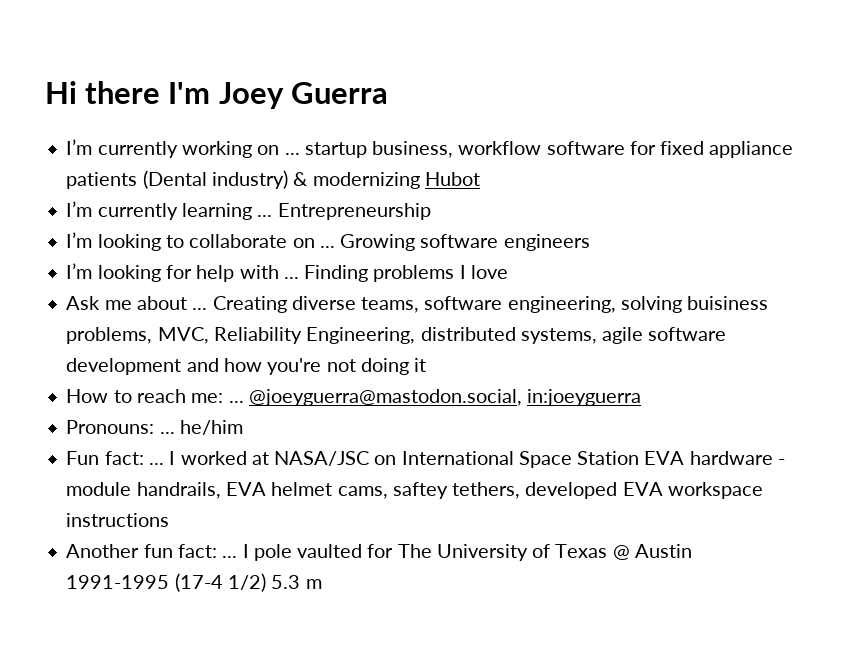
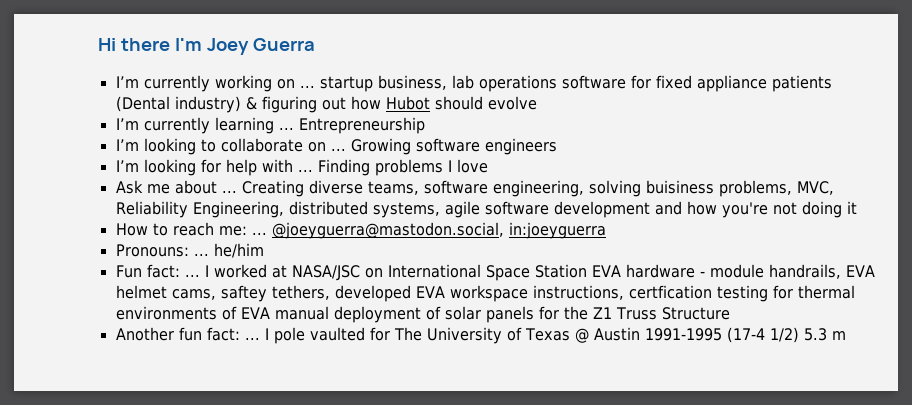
[458,141,542,155] workflow -> [451,75,557,92] lab operations
[312,172,420,189] modernizing -> [261,96,381,113] figuring out how
(480, 179) none -> [434,96,537,110] should evolve
[66,513,170,527] instructions -> [532,285,855,302] [115,306,730,323] instructions, certfication testing for thermal environments of EVA manual deployment of solar panels for the Z1 Truss Structure

